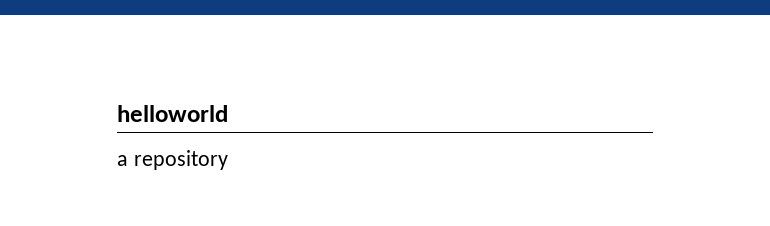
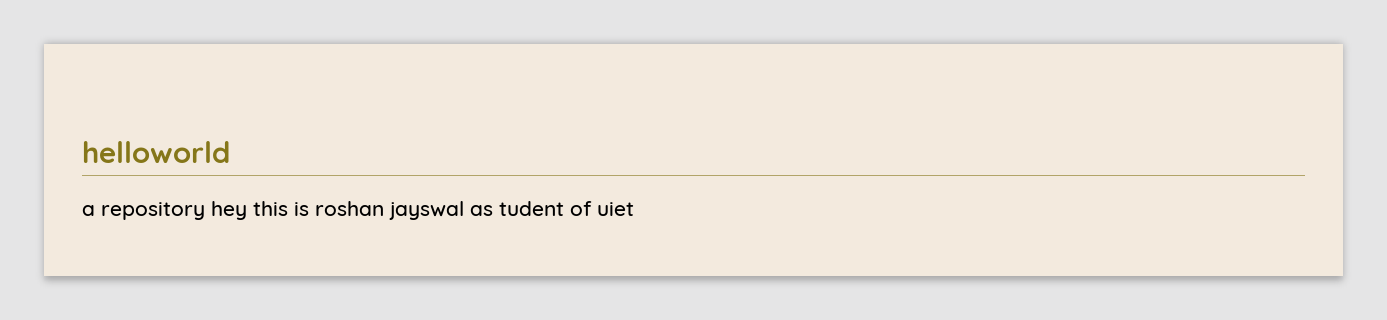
(228, 160) none -> [211,201,634,220] hey this is roshan jayswal as tudent of uiet

